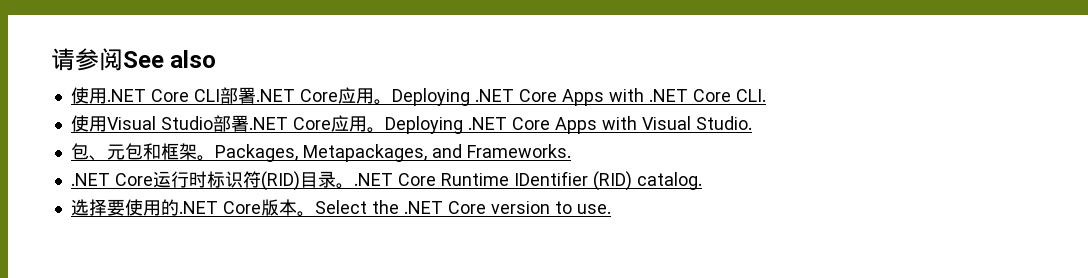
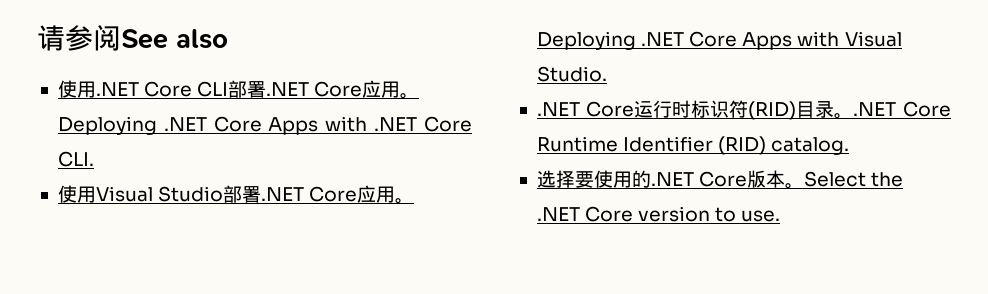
[70,143,571,162] // 包、元包和框架。Packages, Metapackages, and Frameworks. -> (607, 74) none
[513,171,588,186] IDentifier -> [623,136,714,152] Identifier

